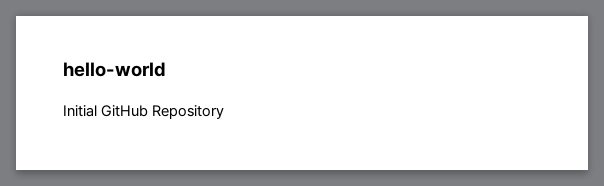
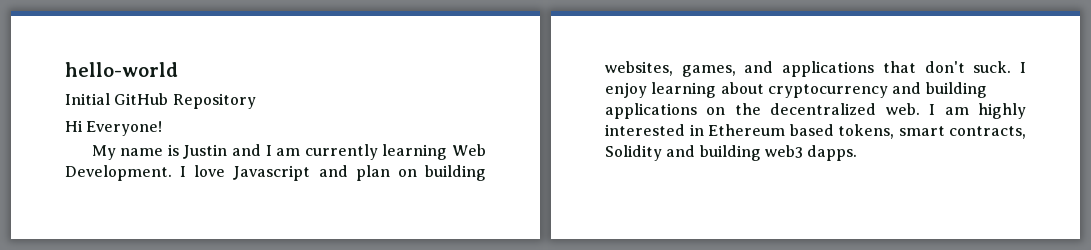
(225, 112) none -> [65,120,163,136] [91,144,486,160] [65,165,487,181] [605,61,1026,77] [605,82,987,98] [605,103,1026,119] [605,124,1026,139] [605,145,858,161] // Hi Everyone! // My name is Justin and I am currently learning Web Development. I love Javascript and plan on building websites, games, and applications that don't suck. I enjoy learning about cryptocurrency and building applications on the decentralized web. I am highly interested in Ethereum based tokens, smart contracts, Solidity and building web3 dapps.

